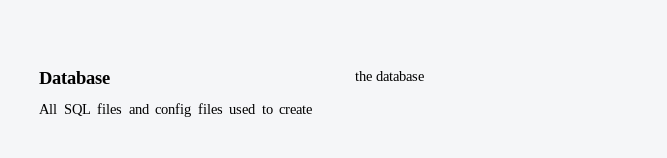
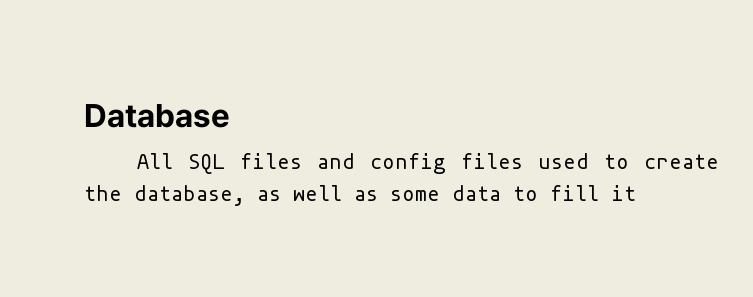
[376,71,424,81] database -> [134,185,636,206] database, as well as some data to fill it

